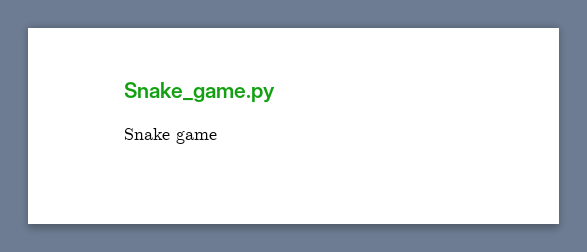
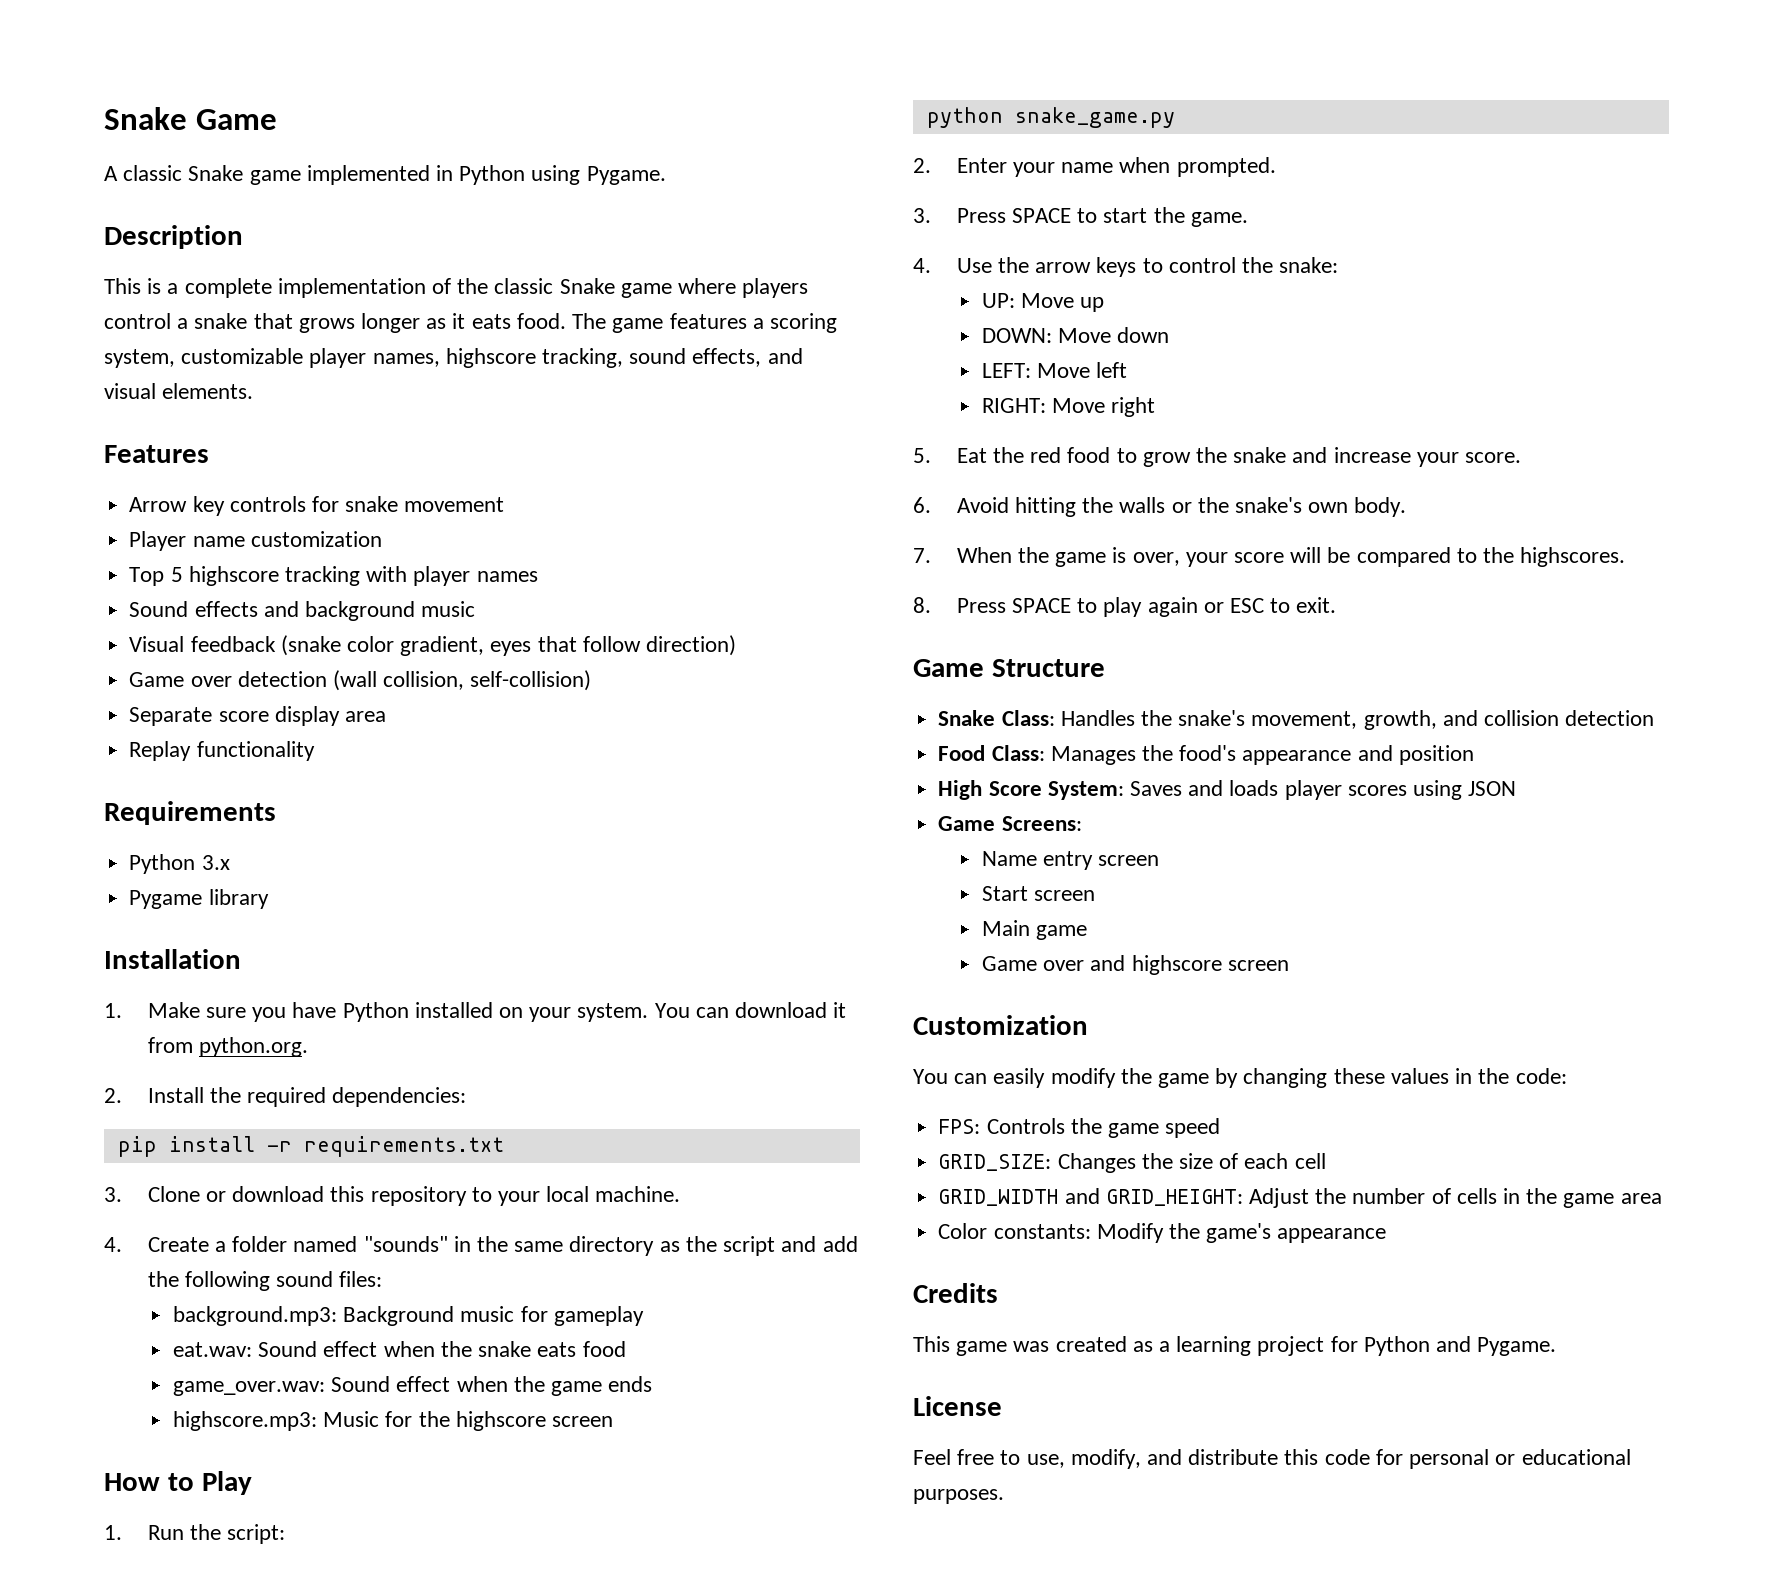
[124,82,275,103] [124,128,217,144] Snake_game.py // Snake game -> [104,107,277,130] [104,165,666,185] [104,225,243,249] [104,278,809,298] [104,313,837,333] [104,348,803,368] [104,383,254,399] [104,445,209,463] [129,496,505,516] [129,531,382,551] [129,566,538,586] [129,601,476,621] [129,635,736,656] [129,670,592,691] [129,706,386,726] [129,741,315,761] [104,801,276,825] [129,854,230,874] [129,889,269,909] [104,949,241,969] [104,1002,847,1022] [147,1037,308,1057] [104,1087,467,1107] [117,1136,504,1157] [104,1186,681,1206] [104,1236,858,1256] [147,1271,383,1291] [173,1306,644,1326] [173,1341,626,1357] [173,1376,653,1396] [173,1411,614,1431] [104,1471,252,1495] [104,1524,286,1544] [926,107,1175,128] [913,157,1276,177] [913,207,1248,227] [913,257,1339,277] [982,293,1105,312] [982,327,1170,343] [982,362,1128,378] [982,397,1156,417] [913,447,1522,467] [913,497,1407,517] [913,547,1626,567] [913,597,1337,617] [913,659,1105,677] [938,710,1655,730] [938,745,1474,765] [938,780,1517,800] [938,816,1082,831] [982,851,1160,870] [982,886,1096,901] [982,920,1088,940] [982,955,1289,975] [913,1015,1088,1035] [913,1068,1567,1088] [938,1118,1221,1138] [938,1153,1326,1173] [938,1188,1662,1208] [938,1223,1387,1243] [913,1283,998,1303] [913,1336,1557,1356] [913,1396,1002,1416] [913,1449,1631,1469] [913,1489,1004,1504] Snake Game // A classic Snake game implemented in Python using Pygame. // Description // This is a complete implementation of the classic Snake game where players control a snake that grows longer as it eats food. The game features a scoring system, customizable player names, highscore tracking, sound effects, and visual elements. // Features // Arrow key controls for snake movement // Player name customization // Top 5 highscore tracking with player names // Sound effects and background music // Visual feedback (snake color gradient, eyes that follow direction) // Game over detection (wall collision, self-collision) // Separate score display area // Replay functionality // Requirements // Python 3.x // Pygame library // Installation // 1. Make sure you have Python installed on your system. You can download it from python.org. // 2. Install the required dependencies: // pip install -r requirements.txt // 3. Clone or download this repository to your local machine. // 4. Create a folder named "sounds" in the same directory as the script and add the following sound files: // background.mp3: Background music for gameplay // eat.wav: Sound effect when the snake eats food // game_over.wav: Sound effect when the game ends // highscore.mp3: Music for the highscore screen // How to Play // 1. Run the script: // python snake_game.py // 2. Enter your name when prompted. // 3. Press SPACE to start the game. // 4. Use the arrow keys to control the snake: // UP: Move up // DOWN: Move down // LEFT: Move left // RIGHT: Move right // 5. Eat the red food to grow the snake and increase your score. // 6. Avoid hitting the walls or the snake's own body. // 7. When the game is over, your score will be compared to the highscores. // 8. Press SPACE to play again or ESC to exit. // Game Structure // Snake Class: Handles the snake's movement, growth, and collision detection // Food Class: Manages the food's appearance and position // High Score System: Saves and loads player scores using JSON // Game Screens: // Name entry screen // Start screen // Main game // Game over and highscore screen // Customization // You can easily modify the game by changing these values in the code: // FPS: Controls the game speed // GRID_SIZE: Changes the size of each cell // GRID_WIDTH and GRID_HEIGHT: Adjust the number of cells in the game area // Color constants: Modify the game's appearance // Credits // This game was created as a learning project for Python and Pygame. // License // Feel free to use, modify, and distribute this code for personal or educational purposes.

